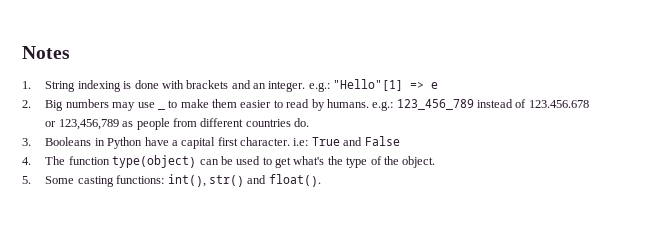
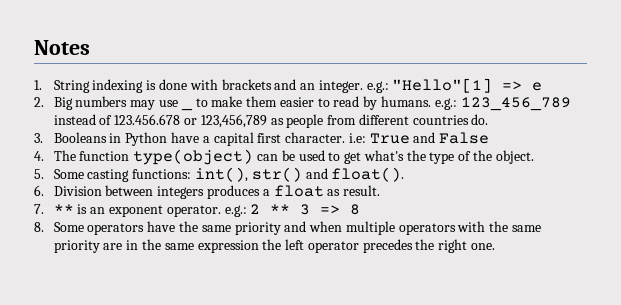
(321, 180) none -> [34,185,381,199] [34,204,361,217] [34,221,541,235] [53,239,495,253] // 6. Division between integers produces a float as result. // 7. ** is an exponent operator. e.g.: 2 ** 3 => 8 // 8. Some operators have the same priority and when multiple operators with the same priority are in the same expression the left operator precedes the right one.

